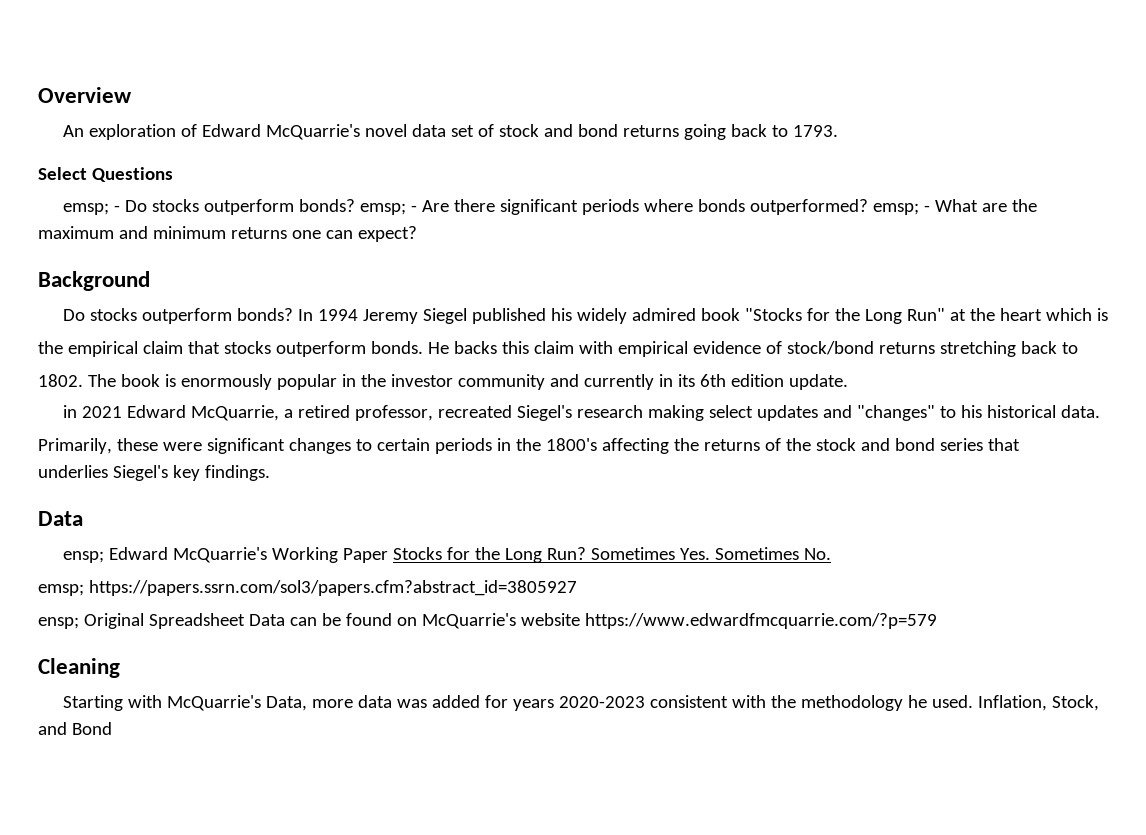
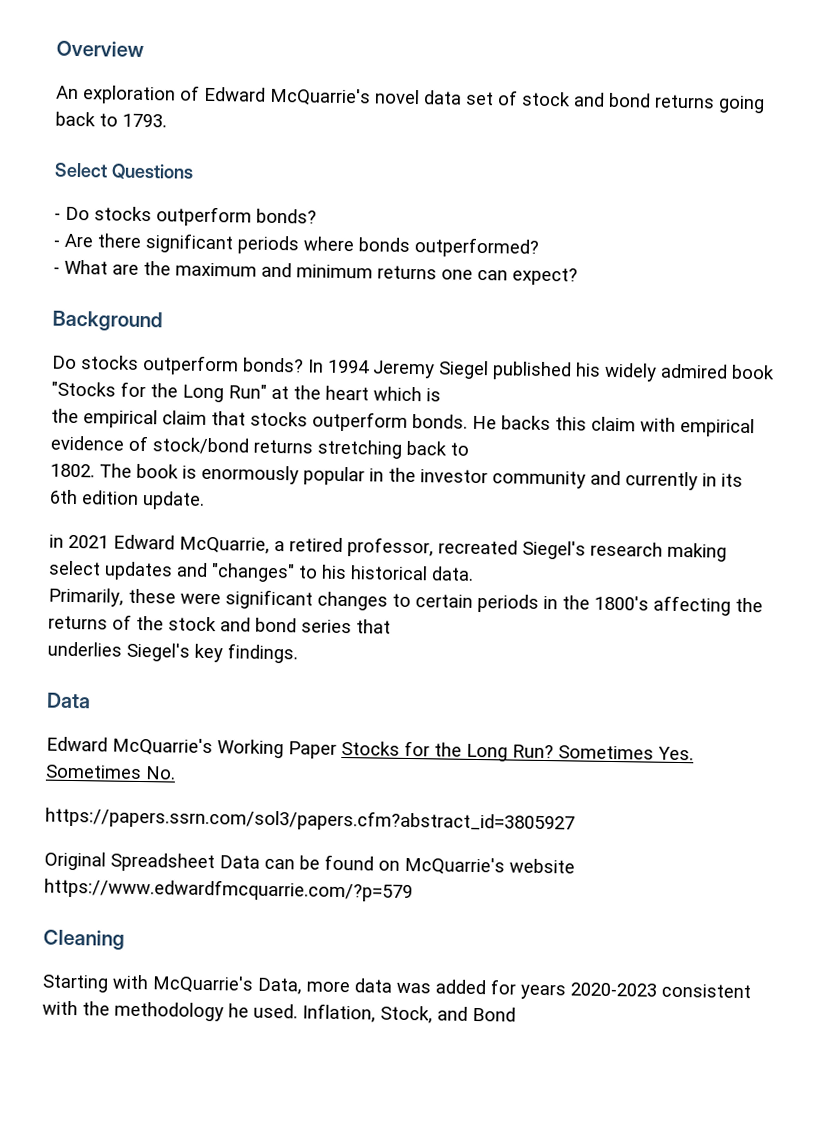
[63,203,110,215] emsp; -> (194, 171) none
[360,203,407,215] emsp; -> (317, 216) //
[873,203,920,215] emsp; -> (539, 247) //
[63,551,105,563] ensp; -> (91, 700) none
[38,584,84,596] emsp; -> (176, 773) none
[38,617,79,629] ensp; -> (575, 820) none

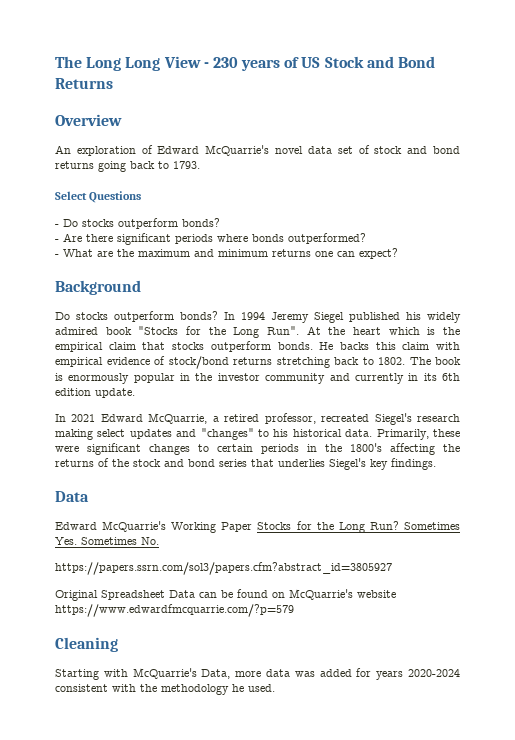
(56, 48) none -> [55,56,436,71] [55,78,113,89] The Long Long View - 230 years of US Stock and Bond Returns //
[228,384,289,400] Run" at -> [267,326,321,335] Run". At
(441, 395) // -> (436, 331) none
(469, 449) // -> (374, 361) none
[49,534,64,548] in -> [55,414,66,422] In
(474, 573) // -> (373, 433) none
(391, 626) // -> (274, 463) none
[570,982,657,997] 2020-2023 -> [408,669,461,677] 2020-2024
[302,1003,516,1024] Inflation, Stock, and Bond -> (275, 688) none

